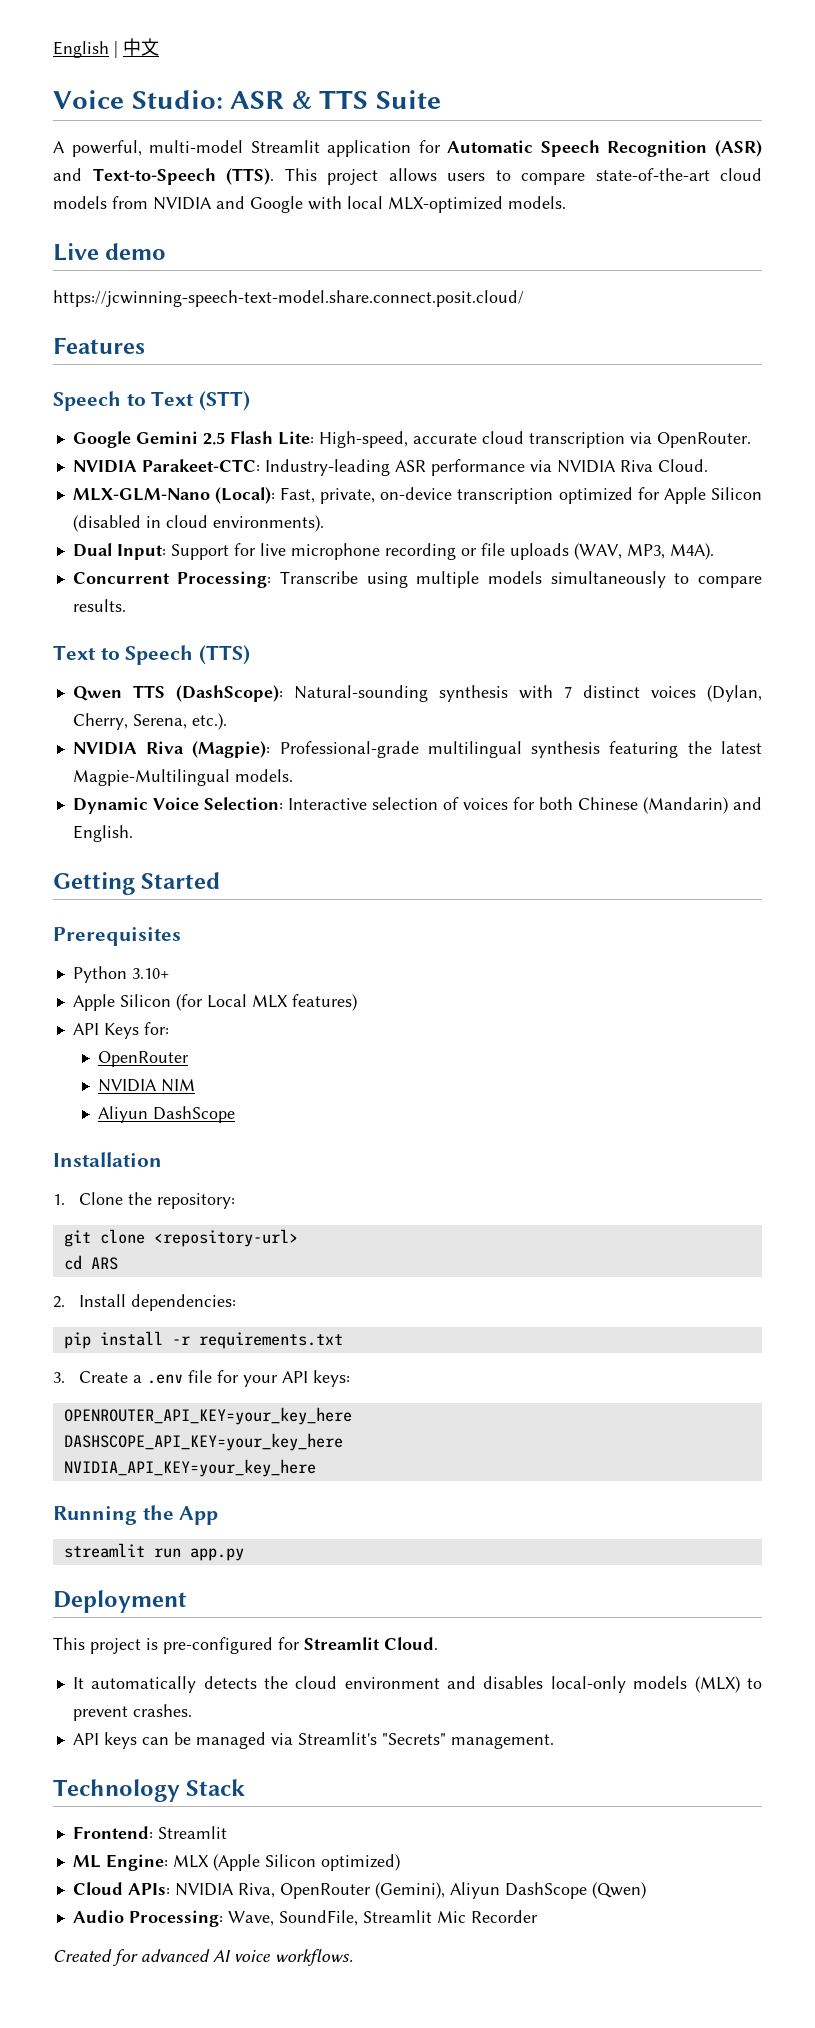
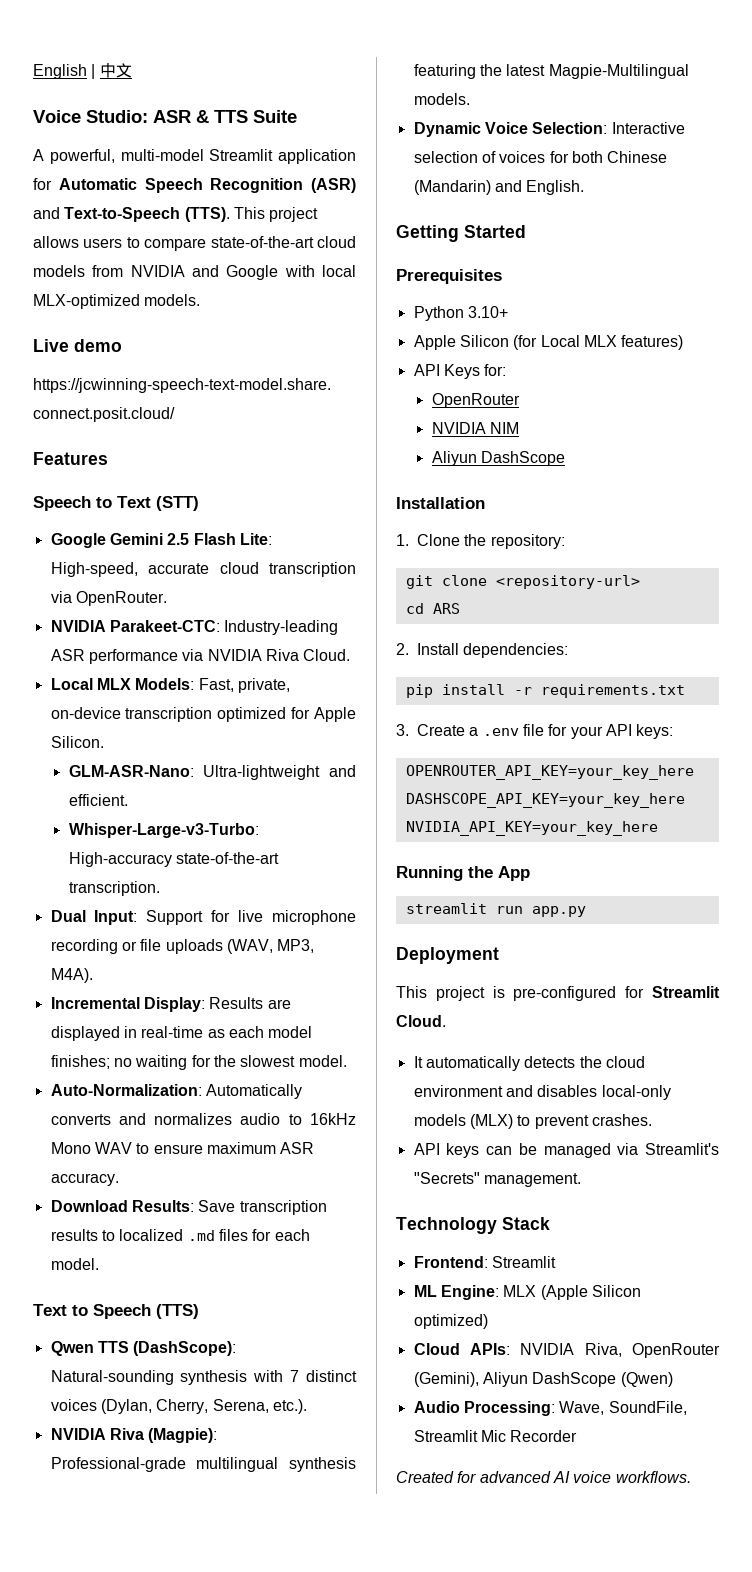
[72,487,275,504] MLX-GLM-Nano (Local): -> [50,678,195,690] Local MLX Models:
[710,487,762,500] [72,515,324,532] Silicon (disabled in cloud environments). -> [50,736,104,748] [68,765,356,780] [68,794,128,806] [68,823,259,838] [68,852,280,867] [68,881,160,896] Silicon. // GLM-ASR-Nano: Ultra-lightweight and efficient. // Whisper-Large-v3-Turbo: High-accuracy state-of-the-art transcription.
[72,571,762,588] [72,599,126,612] Concurrent Processing: Transcribe using multiple models simultaneously to compare results. -> [50,997,291,1012] [50,1026,313,1041] [50,1055,347,1070] [50,1084,302,1099] [50,1113,356,1125] [50,1142,315,1154] [50,1173,119,1186] [50,1200,327,1215] [50,1229,310,1241] [50,1258,99,1270] Incremental Display: Results are displayed in real-time as each model finishes; no waiting for the slowest model. // Auto-Normalization: Automatically converts and normalizes audio to 16kHz Mono WAV to ensure maximum ASR accuracy. // Download Results: Save transcription results to localized .md files for each model.

